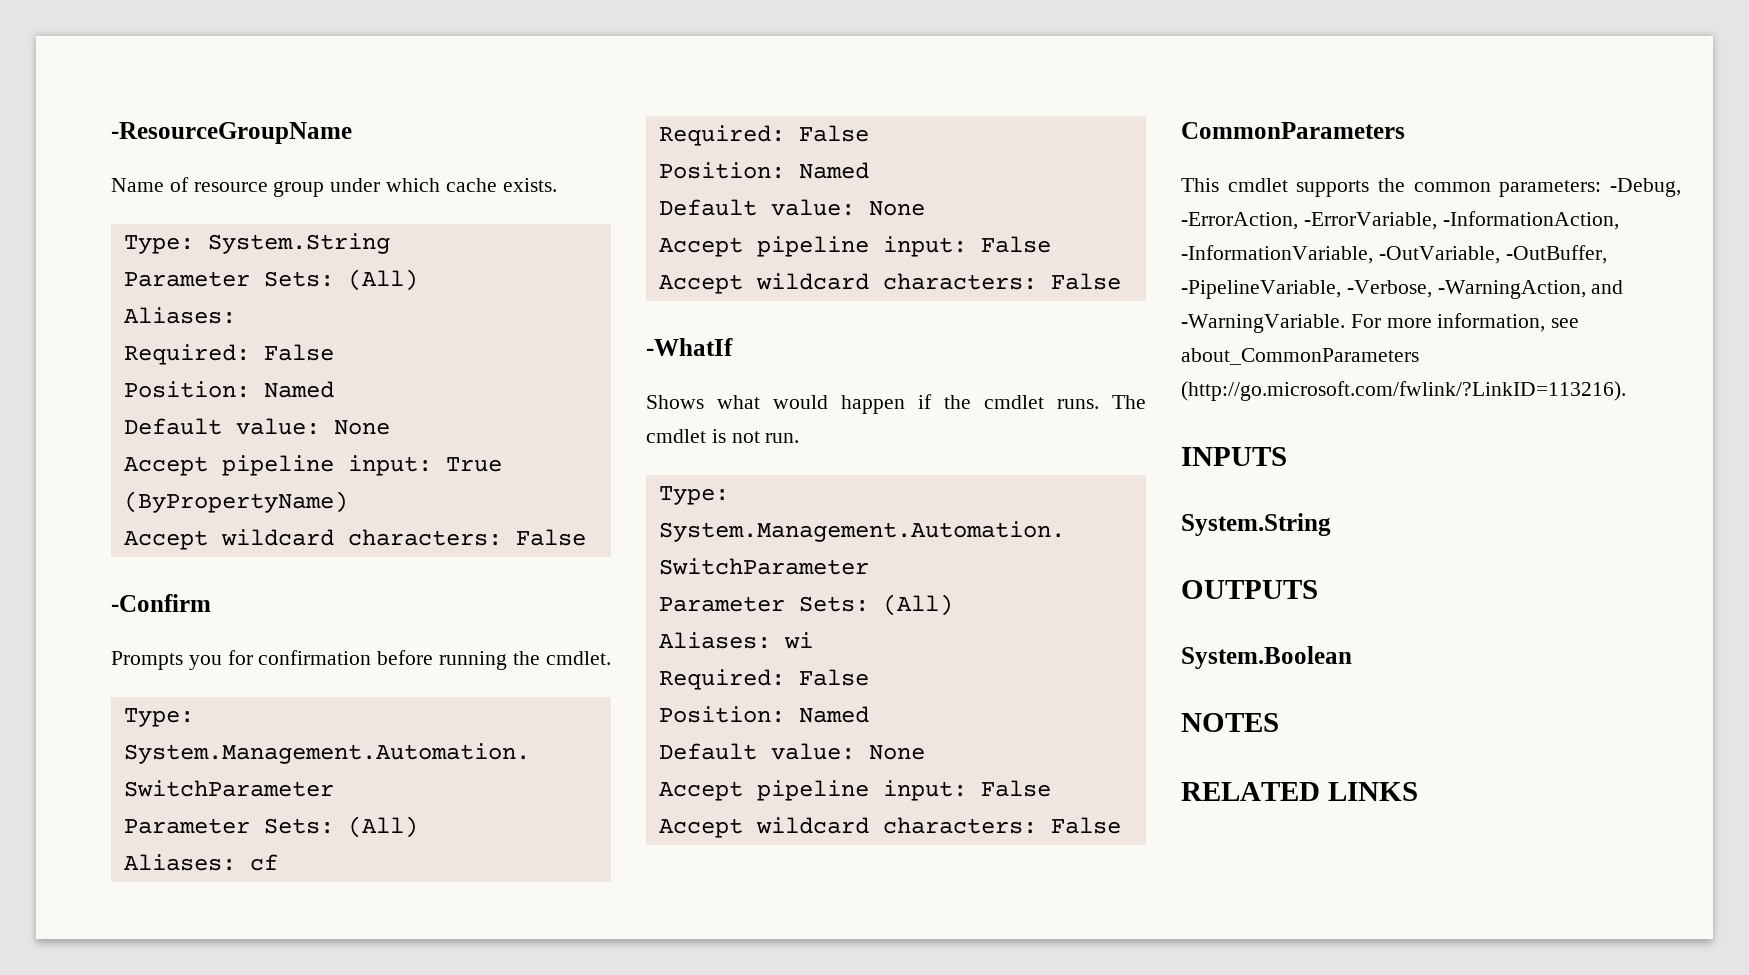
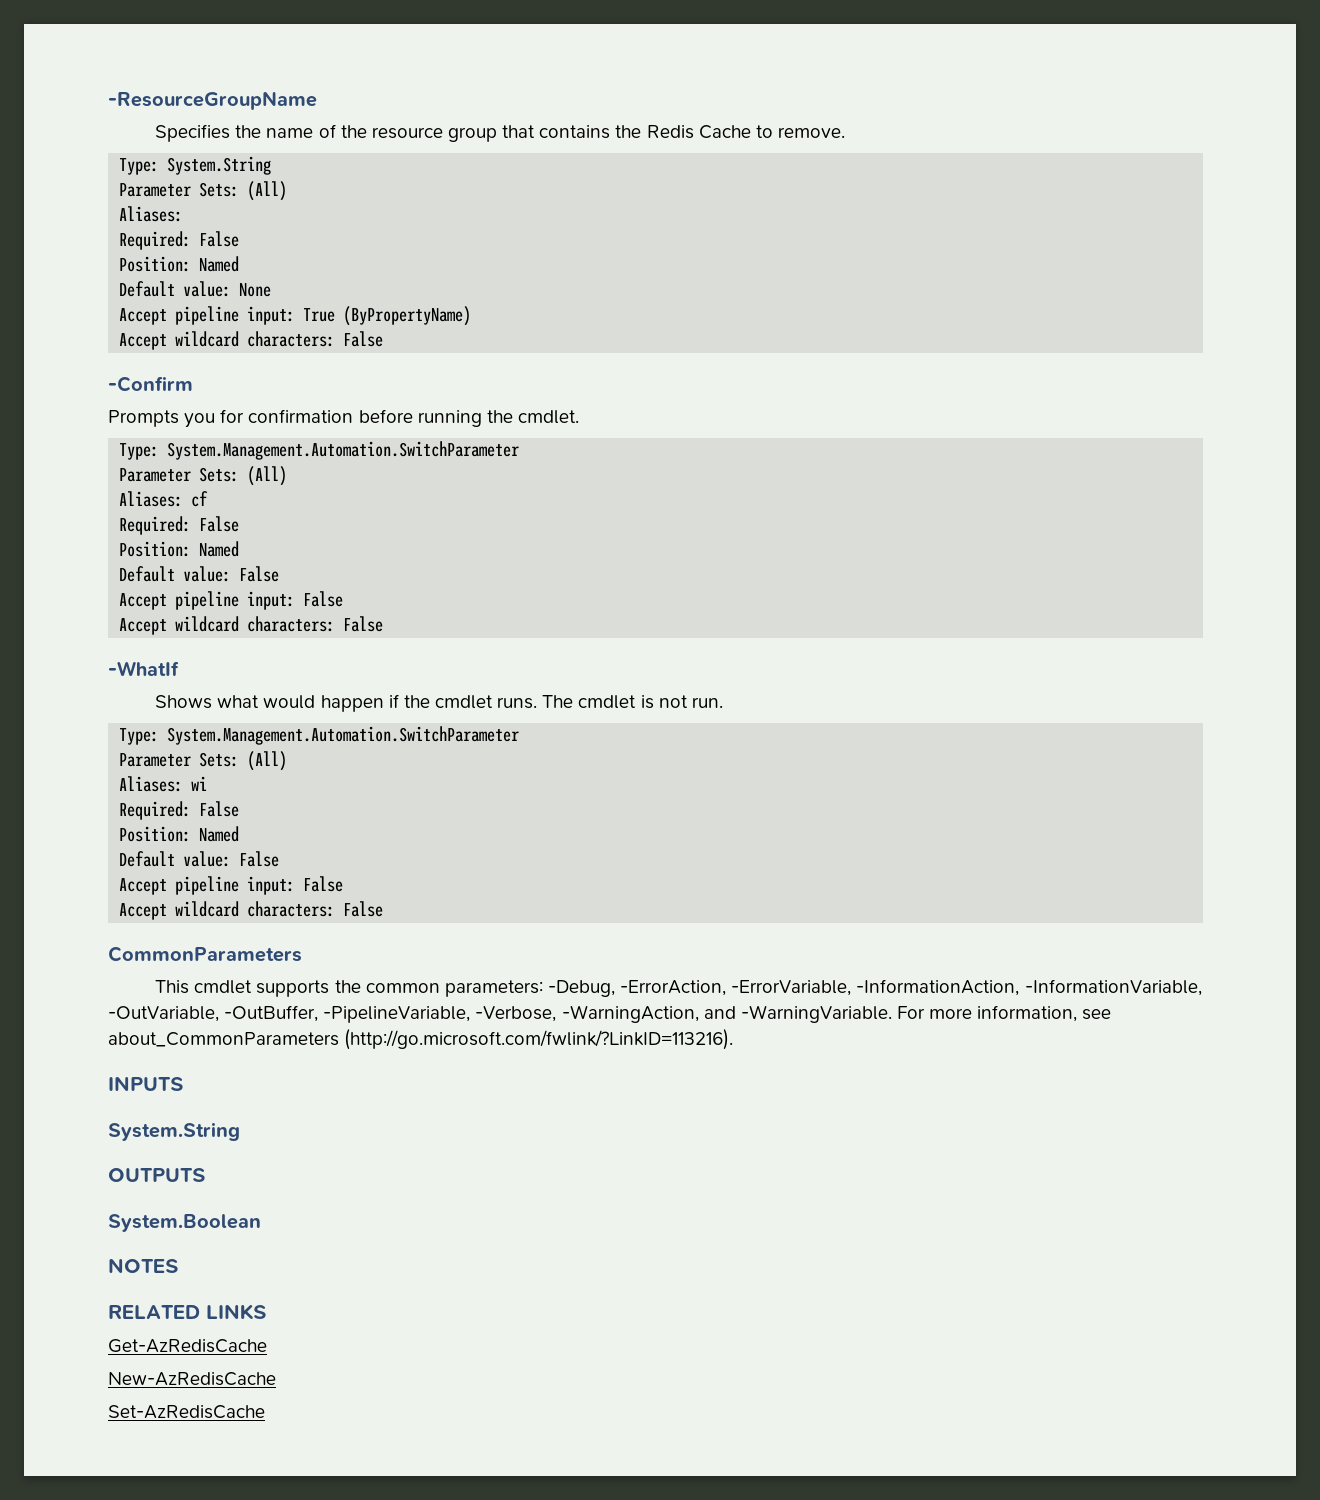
[111,177,557,197] Name of resource group under which cache exists. -> [155,124,845,142] Specifies the name of the resource group that contains the Redis Cache to remove.
[770,199,925,216] value: None -> [183,566,280,582] value: False
[770,743,925,760] value: None -> [183,851,280,867] value: False
(1418, 791) none -> [108,1339,267,1353] [108,1372,276,1386] [108,1405,265,1419] // Get-AzRedisCache // New-AzRedisCache // Set-AzRedisCache

